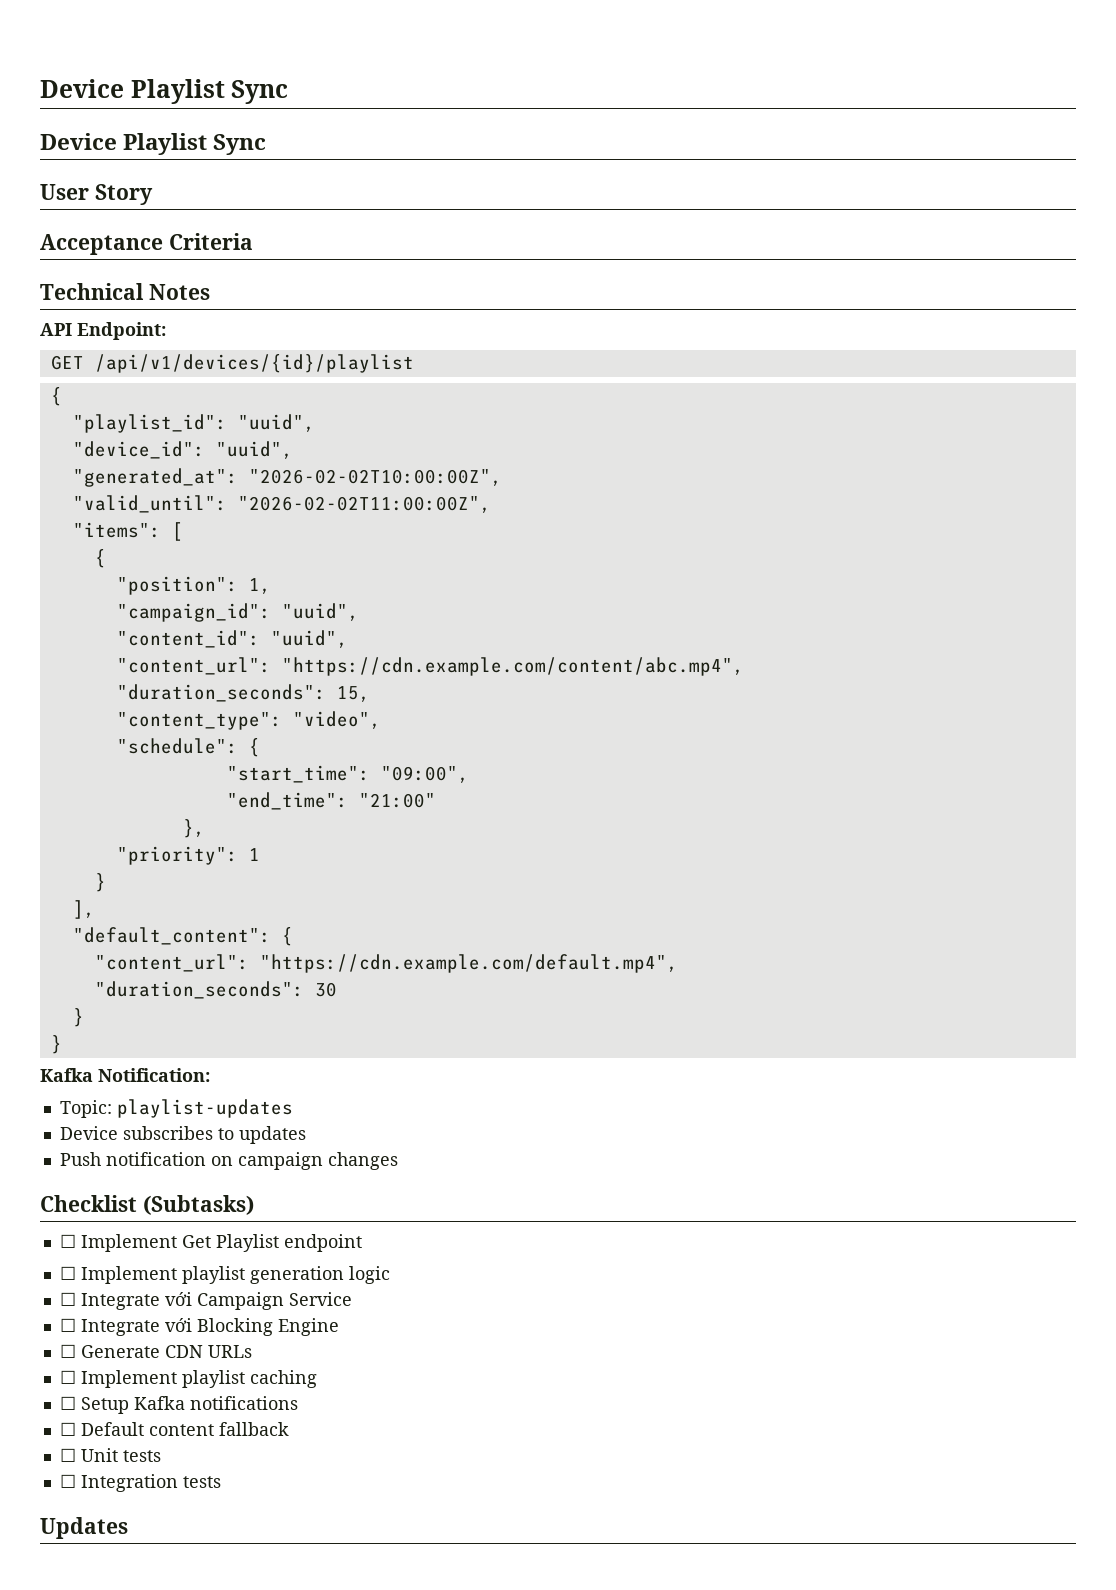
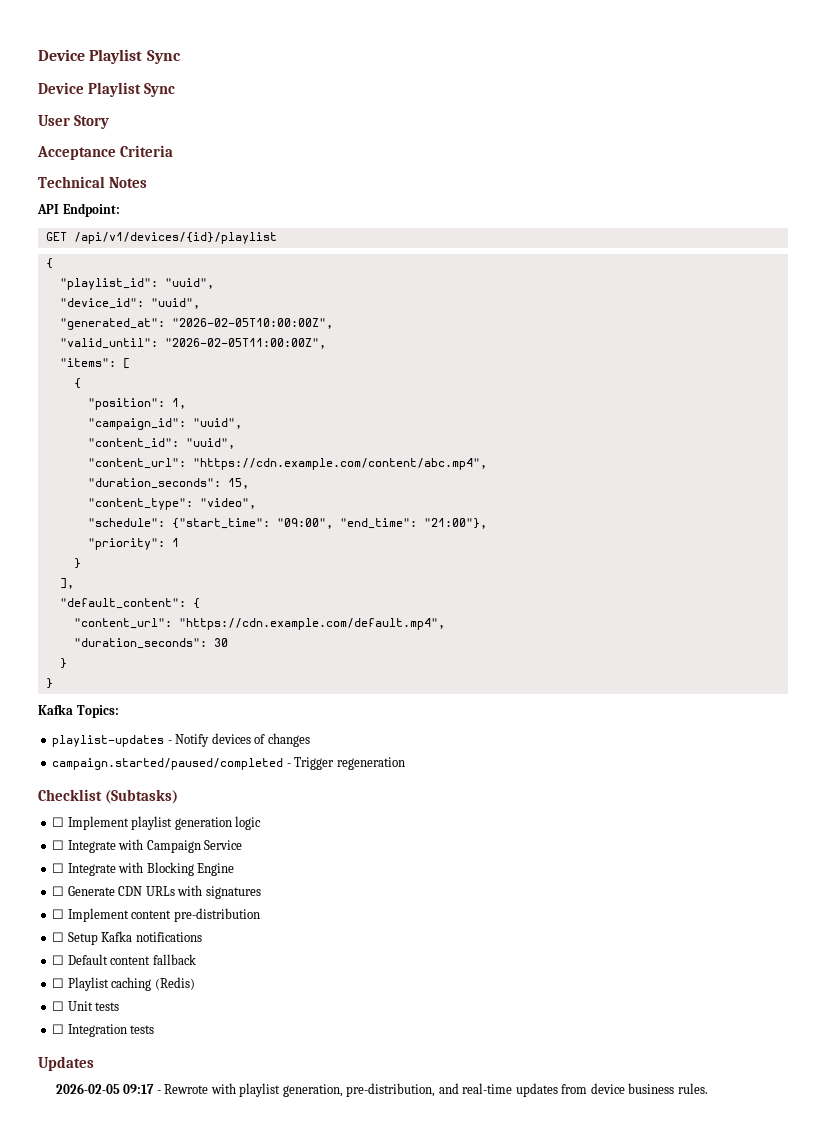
[248,469,502,486] "2026-02-02T10:00:00Z", -> [171,318,333,329] "2026-02-05T10:00:00Z",
[237,496,491,513] "2026-02-02T11:00:00Z", -> [164,338,326,349] "2026-02-05T11:00:00Z",
[248,738,260,757] [226,765,370,783] { // "start_time": -> [171,518,270,529] {"start_time":
[226,792,436,810] [182,819,205,838] // "end_time": "21:00" // }, -> [339,518,487,529] "end_time": "21:00"},
[98,1068,210,1082] [59,1100,112,1118] Notification: // Topic: -> [76,705,119,718] Topics: //
[59,1126,306,1144] [59,1152,398,1170] [40,1195,254,1215] [59,1234,362,1252] // Device subscribes to updates // Push notification on campaign changes // Checklist (Subtasks) // ☐ Implement Get Playlist endpoint -> [167,733,310,747] [52,757,405,770] [38,789,178,804] - Notify devices of changes // campaign.started/paused/completed - Trigger regeneration // Checklist (Subtasks)
[164,1292,192,1306] với -> [118,839,144,850] with
[164,1318,192,1332] với -> [118,862,144,873] with
[59,1370,317,1388] // ☐ Implement playlist caching -> [177,885,261,899] [52,908,260,922] with signatures // ☐ Implement content pre-distribution
(289, 1429) none -> [52,977,195,991] // ☐ Playlist caching (Redis)
(128, 1528) none -> [55,1083,708,1097] // 2026-02-05 09:17 - Rewrote with playlist generation, pre-distribution, and real-time updates from device business rules.

